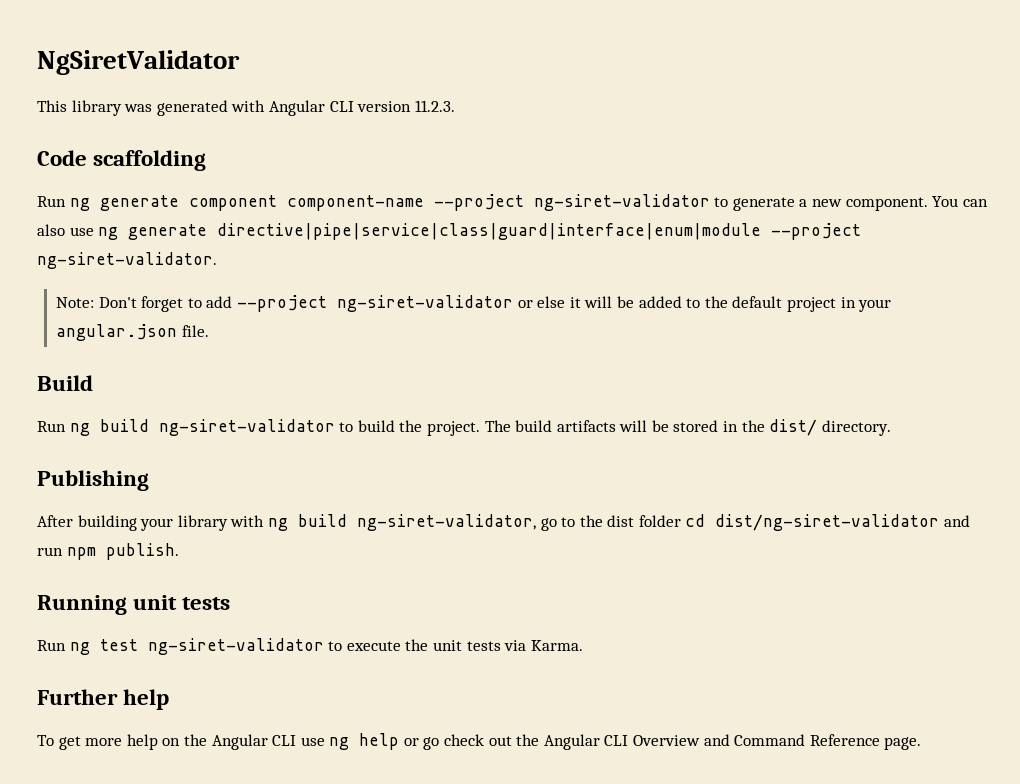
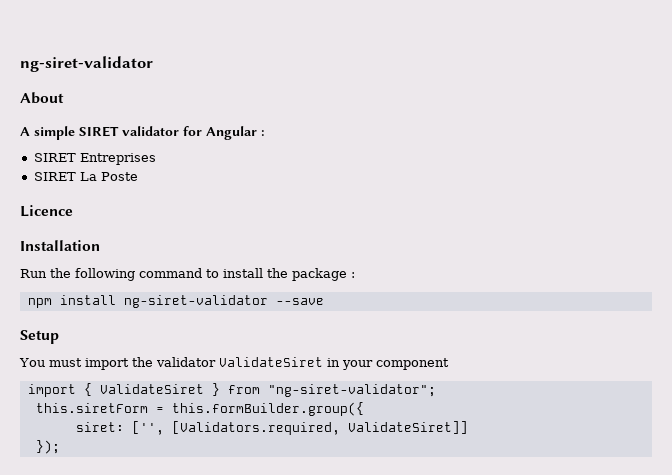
[37,50,240,75] [37,100,455,116] [37,150,207,171] [37,194,988,211] [37,223,862,240] [37,252,217,269] [56,295,892,312] [56,324,209,341] [37,375,93,391] [37,419,891,436] [37,470,149,491] [37,514,971,531] [37,543,179,560] [37,595,231,615] [37,638,583,655] [37,689,170,710] [37,733,922,750] NgSiretValidator // This library was generated with Angular CLI version 11.2.3. // Code scaffolding // Run ng generate component component-name --project ng-siret-validator to generate a new component. You can also use ng generate directive|pipe|service|class|guard|interface|enum|module --project ng-siret-validator. // Note: Don't forget to add --project ng-siret-validator or else it will be added to the default project in your angular.json file. // Build // Run ng build ng-siret-validator to build the project. The build artifacts will be stored in the dist/ directory. // Publishing // After building your library with ng build ng-siret-validator, go to the dist folder cd dist/ng-siret-validator and run npm publish. // Running unit tests // Run ng test ng-siret-validator to execute the unit tests via Karma. // Further help // To get more help on the Angular CLI use ng help or go check out the Angular CLI Overview and Command Reference page. -> [20,56,153,72] [20,92,64,104] [20,126,265,140] [33,153,156,165] [33,172,138,181] [20,205,73,217] [20,240,100,251] [20,268,355,281] [27,295,324,308] [20,330,59,344] [19,357,449,370] [27,383,436,397] [35,402,364,416] [75,421,468,435] [35,440,60,454] ng-siret-validator // About // A simple SIRET validator for Angular : // SIRET Entreprises // SIRET La Poste // Licence // Installation // Run the following command to install the package : // npm install ng-siret-validator --save // Setup // You must import the validator ValidateSiret in your component // import { ValidateSiret } from "ng-siret-validator"; // this.siretForm = this.formBuilder.group({ // siret: ['', [Validators.required, ValidateSiret]] // });

